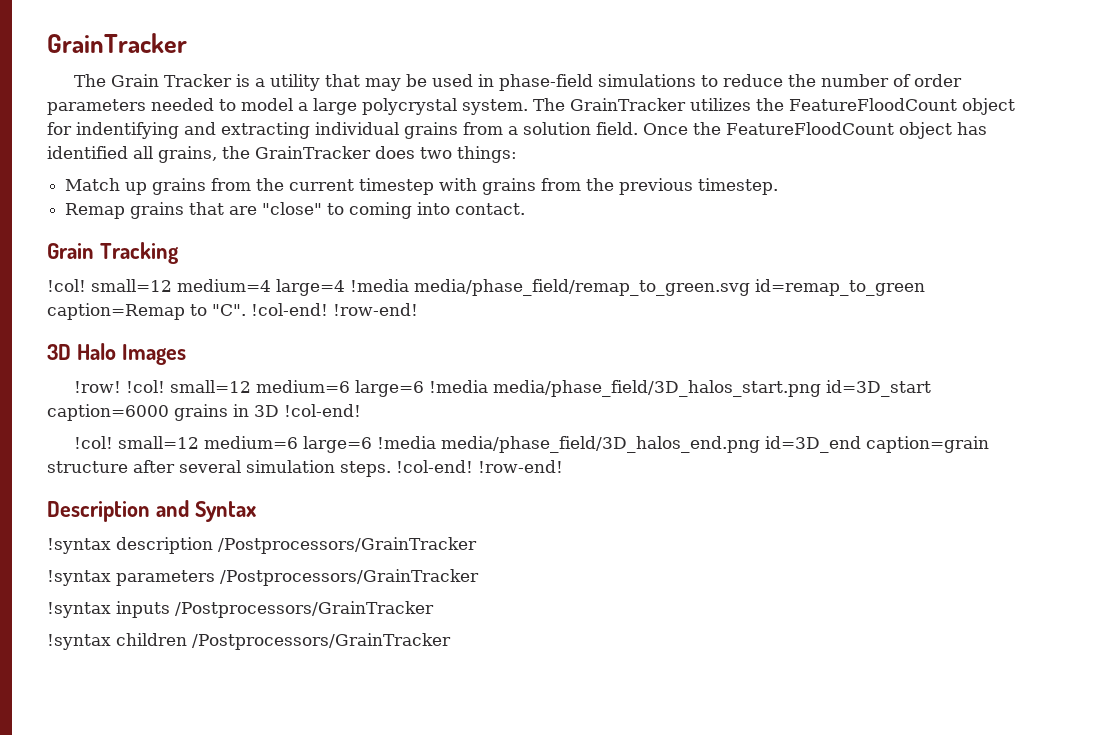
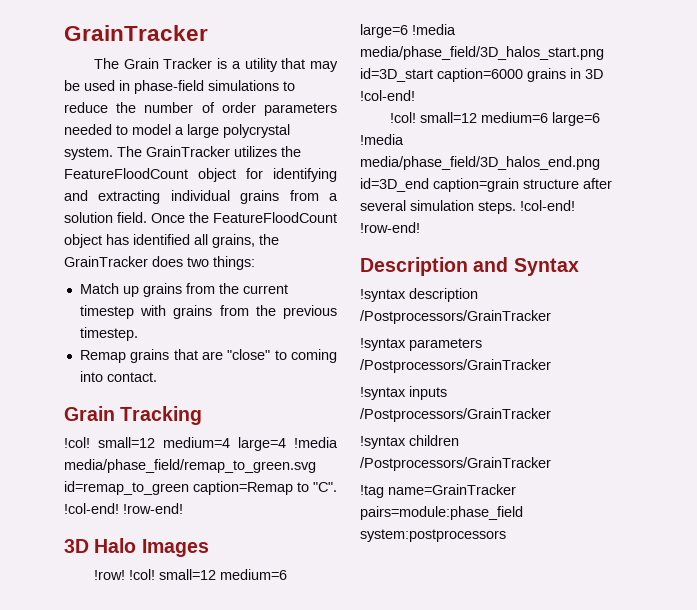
[76,122,179,139] indentifying -> [273,168,337,182] identifying
(451, 641) none -> [360,484,516,498] [360,506,523,520] [360,529,506,542] // !tag name=GrainTracker pairs=module:phase_field system:postprocessors

